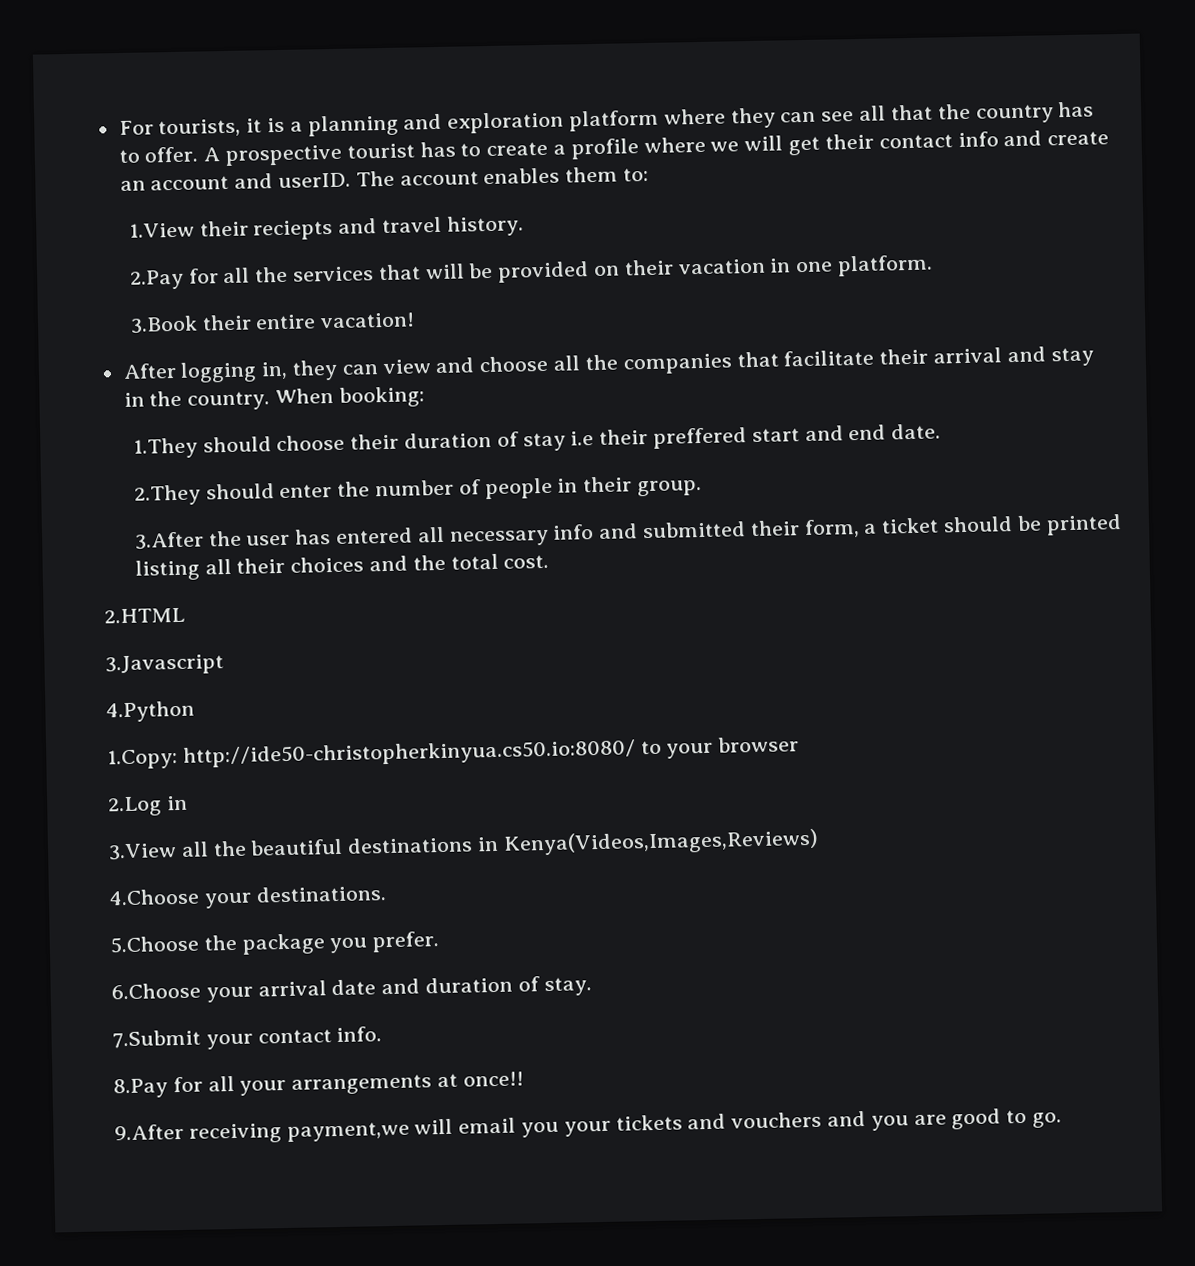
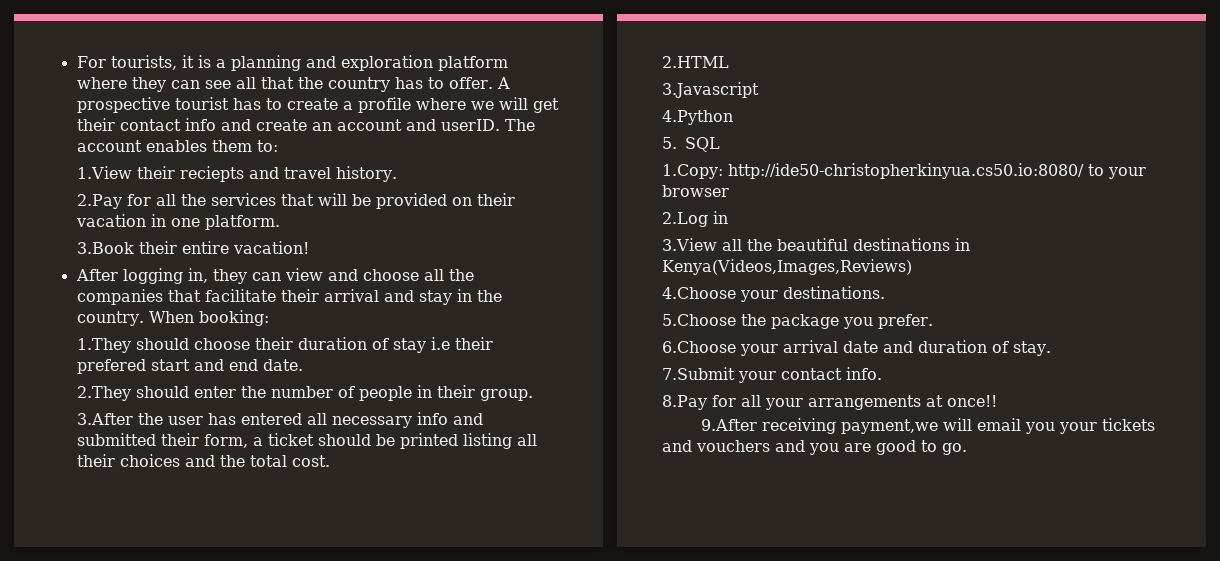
[652,427,747,449] preffered -> [77,359,147,374] prefered
(195, 711) none -> [662,137,720,152] // 5. SQL

